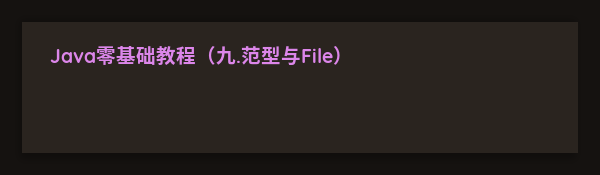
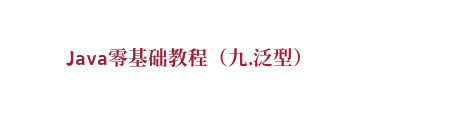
[241,46,333,66] 范型与File -> [253,48,293,67] 泛型

